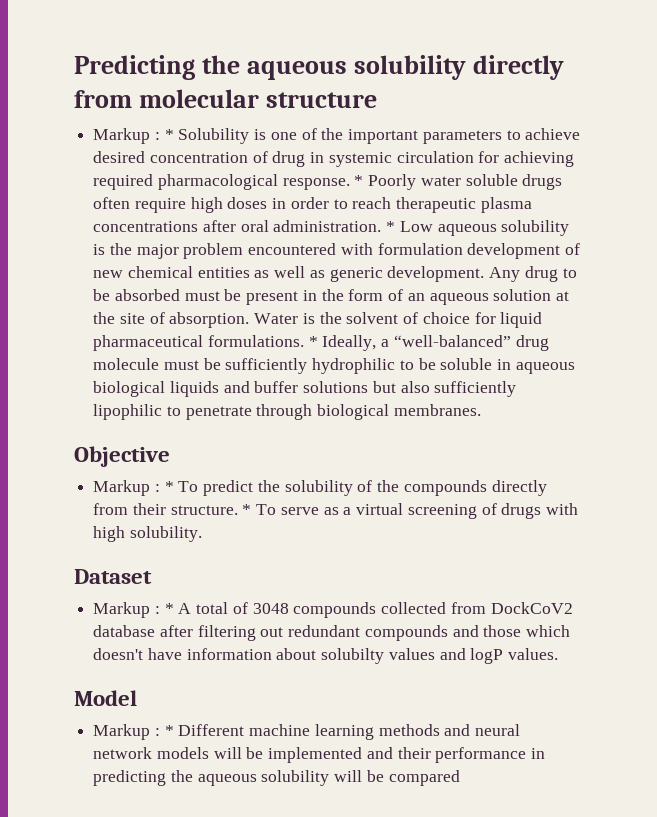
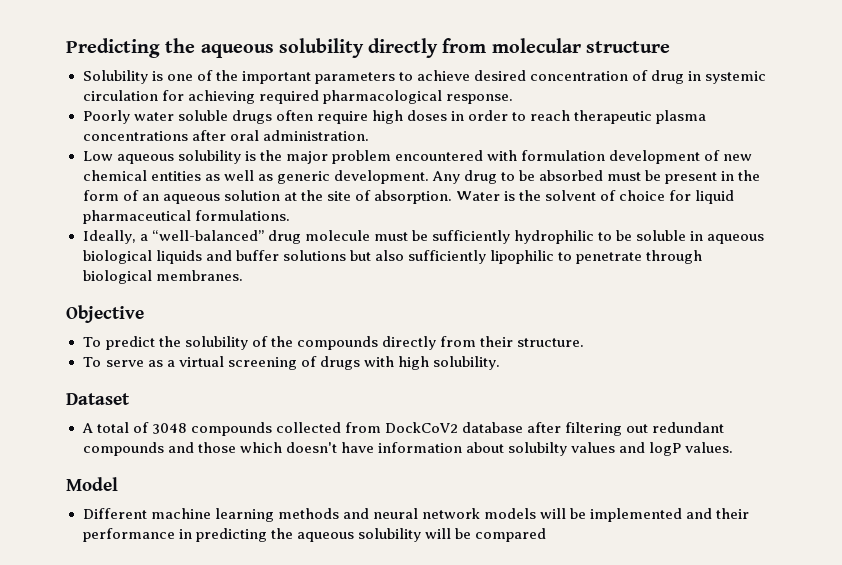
[93,128,174,144] Markup : * -> (670, 47) none
[354,175,364,186] * -> (513, 99) //
[386,221,396,232] * -> (369, 135) //
[308,336,318,347] * -> (290, 215) //
[93,480,174,496] Markup : * -> (144, 314) none
[242,504,252,515] * -> (584, 342) //
[93,602,174,618] Markup : * -> (130, 399) none
[93,724,174,740] Markup : * -> (118, 484) none

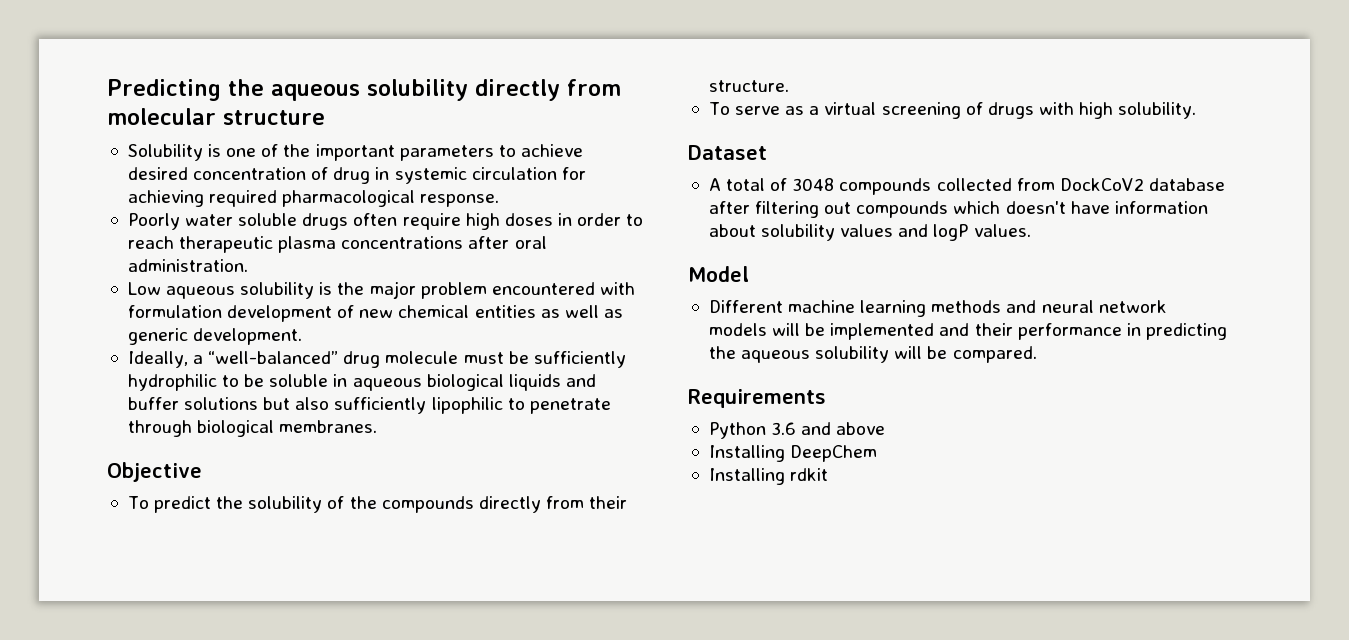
[431,170,761,184] [82,190,735,204] [82,210,290,224] Any drug to be absorbed must be present in the form of an aqueous solution at the site of absorption. Water is the solvent of choice for liquid pharmaceutical formulations. -> (303, 336) none
[652,422,725,433] [82,442,236,456] redundant compounds and those -> [856,201,949,218] compounds
[507,442,567,456] solubilty -> [761,224,836,241] solubility
[474,528,546,542] compared -> [952,346,1037,363] [688,389,826,408] [708,422,886,439] [708,445,878,462] [708,468,829,485] compared. // Requirements // Python 3.6 and above // Installing DeepChem // Installing rdkit

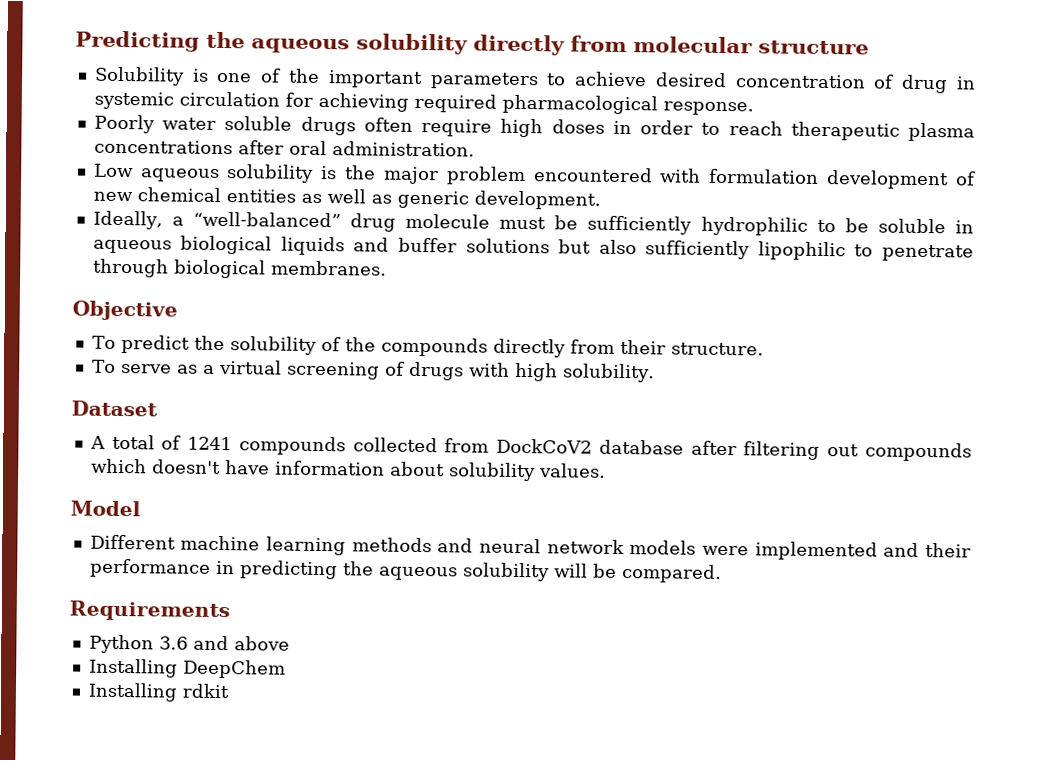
[792,178,835,191] 3048 -> [187,436,233,451] 1241
[840,224,969,241] values and logP -> (536, 472) none
[772,323,826,336] will be -> [702,545,750,556] were

